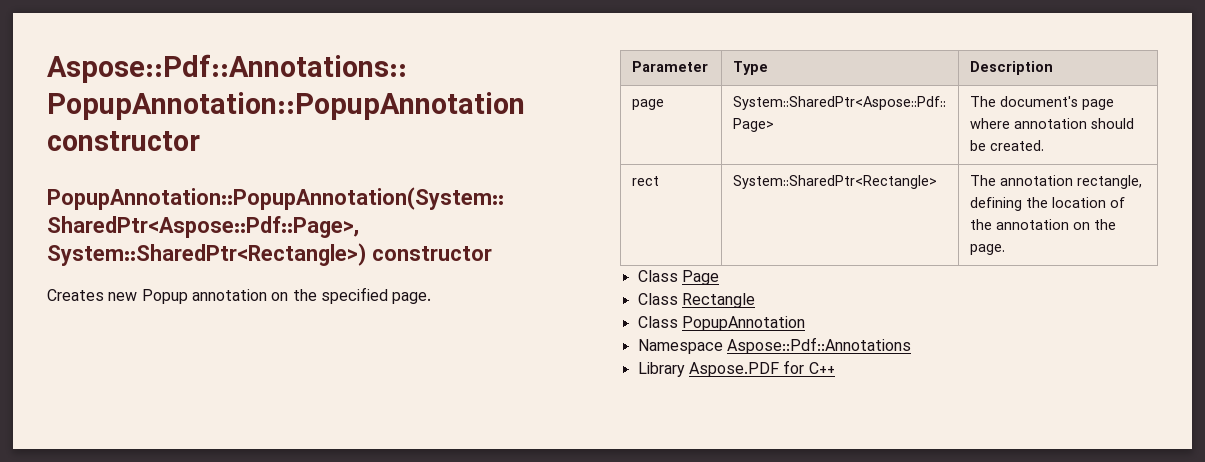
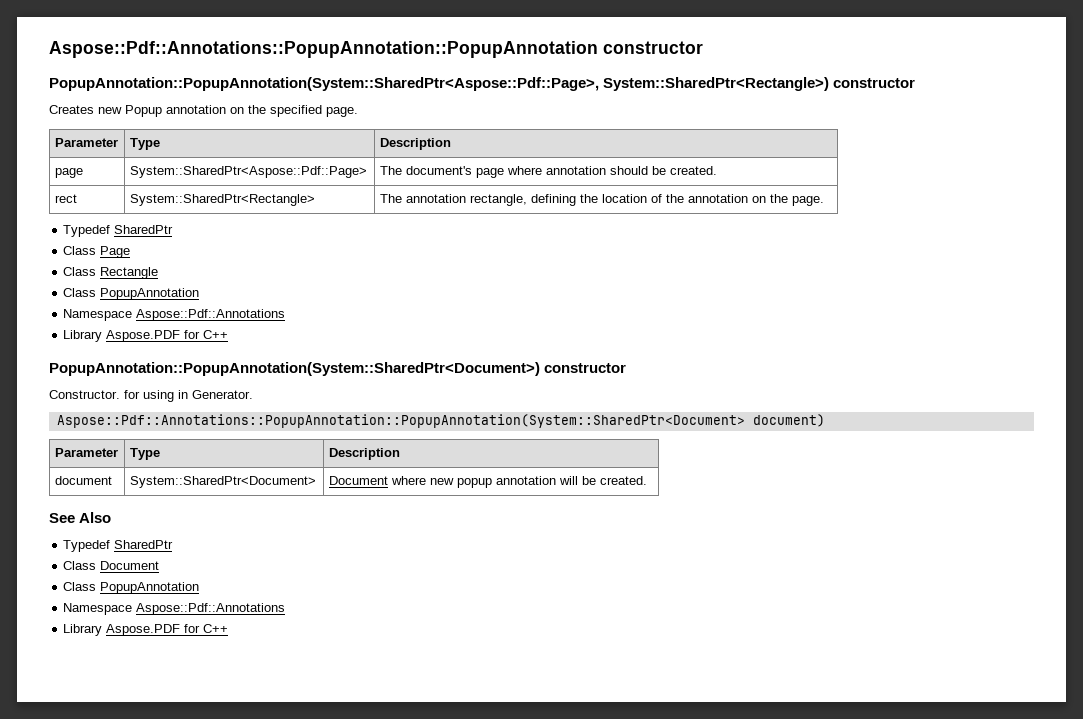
(1006, 249) none -> [63,225,174,237] // Typedef SharedPtr
(835, 368) none -> [49,362,627,376] [49,390,253,402] [56,414,825,428] [54,448,118,457] [129,448,160,460] [328,448,400,460] [54,476,112,485] [129,476,316,488] [328,476,647,488] [49,512,112,523] [63,540,174,552] [63,561,160,570] [63,582,200,594] [63,603,286,615] [63,624,229,636] // PopupAnnotation::PopupAnnotation(System::SharedPtr<Document>) constructor // Constructor. for using in Generator. // Aspose::Pdf::Annotations::PopupAnnotation::PopupAnnotation(System::SharedPtr<Document> document) // Parameter | Type | Description // document | System::SharedPtr<Document> | Document where new popup annotation will be created. // See Also // Typedef SharedPtr // Class Document // Class PopupAnnotation // Namespace Aspose::Pdf::Annotations // Library Aspose.PDF for C++

